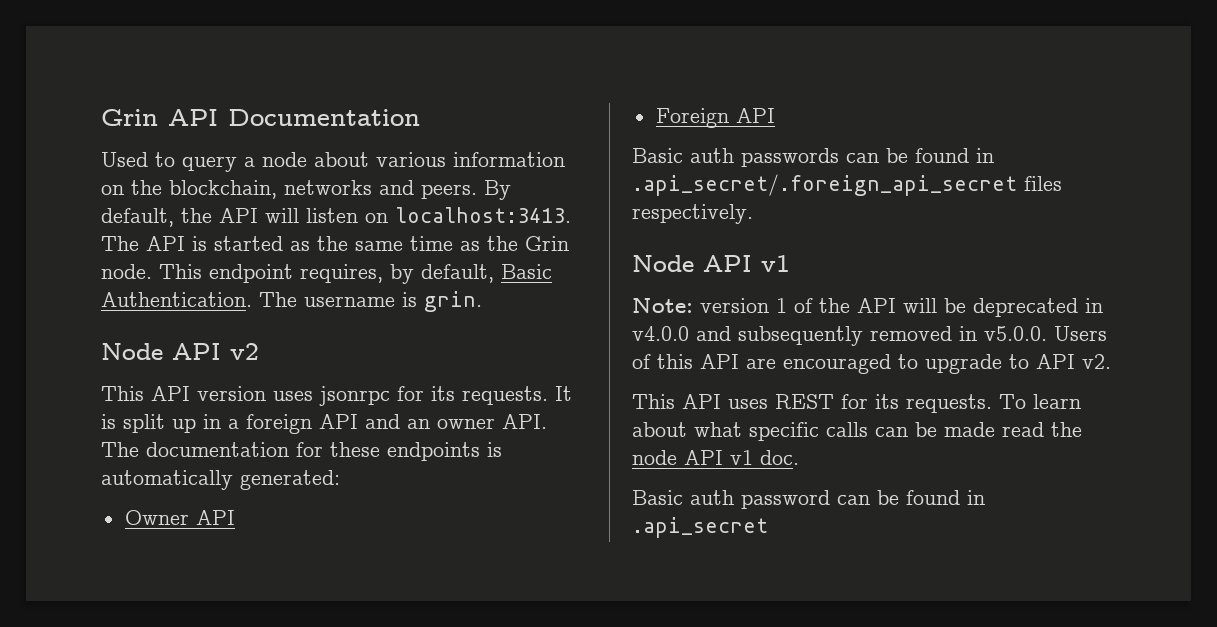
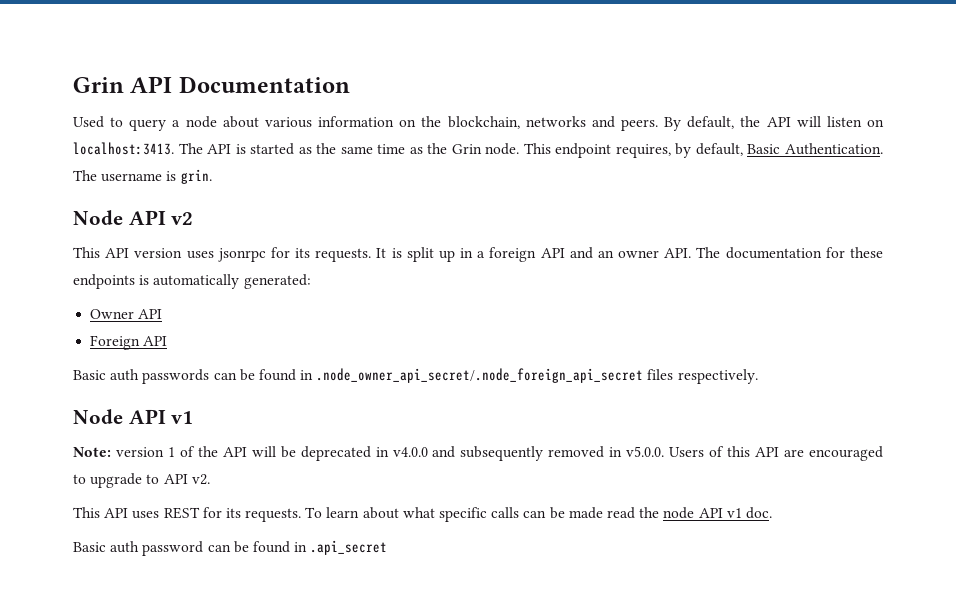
[632,174,1017,196] .api_secret/.foreign_api_secret -> [316,368,644,383] .node_owner_api_secret/.node_foreign_api_secret

